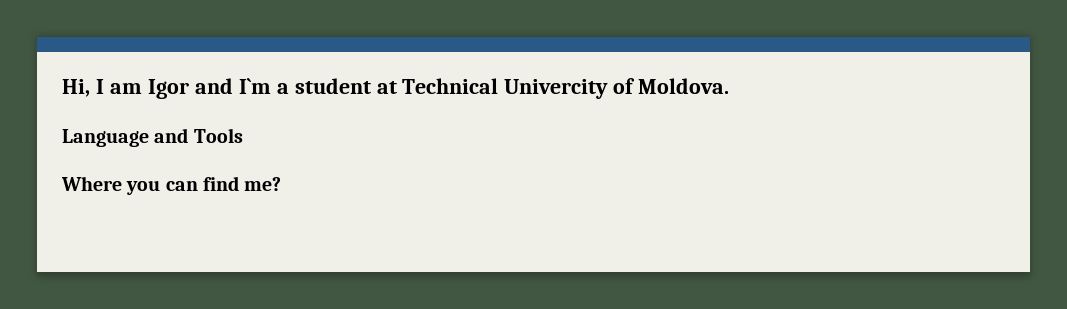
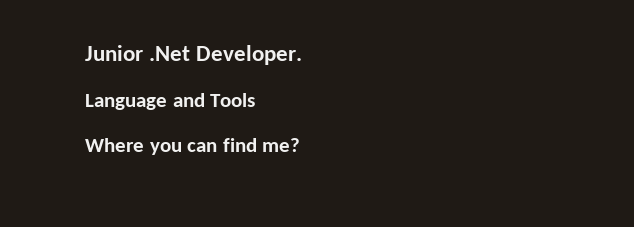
[62,78,730,99] Hi, I am Igor and I`m a student at Technical Univercity of Moldova. -> [85,45,303,65] Junior .Net Developer.

